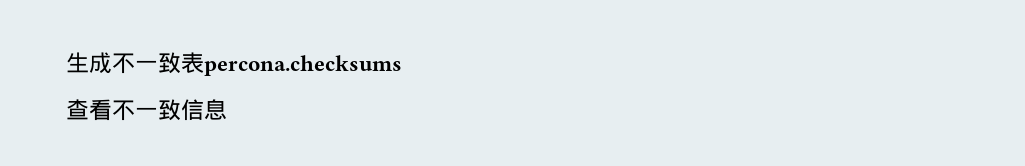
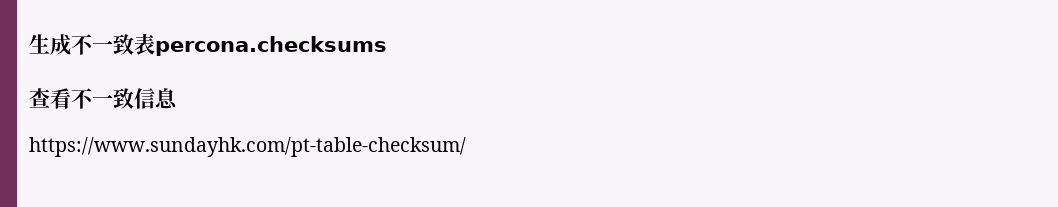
(227, 109) none -> [29,137,466,157] // https://www.sundayhk.com/pt-table-checksum/

